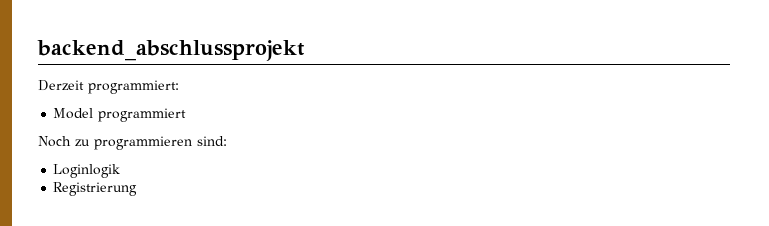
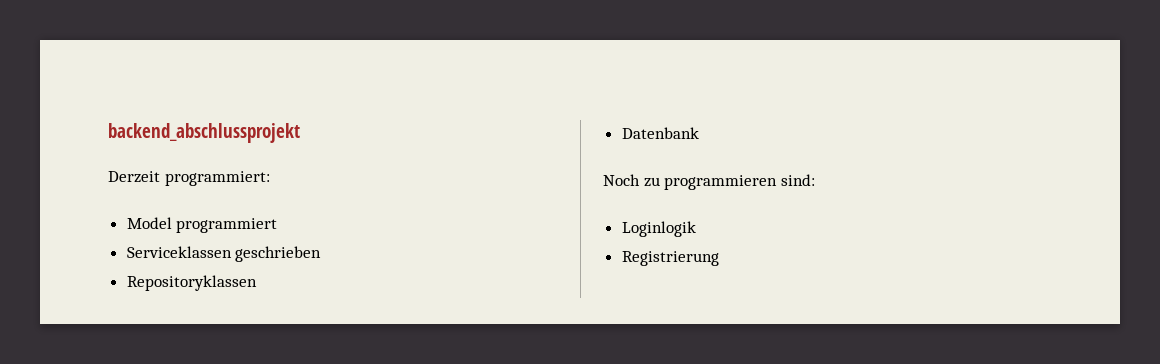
(187, 115) none -> [126,246,322,262] [126,275,257,291] [621,127,699,139] // Serviceklassen geschrieben // Repositoryklassen // Datenbank

